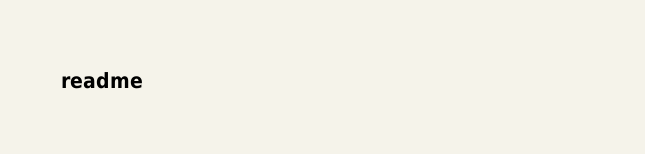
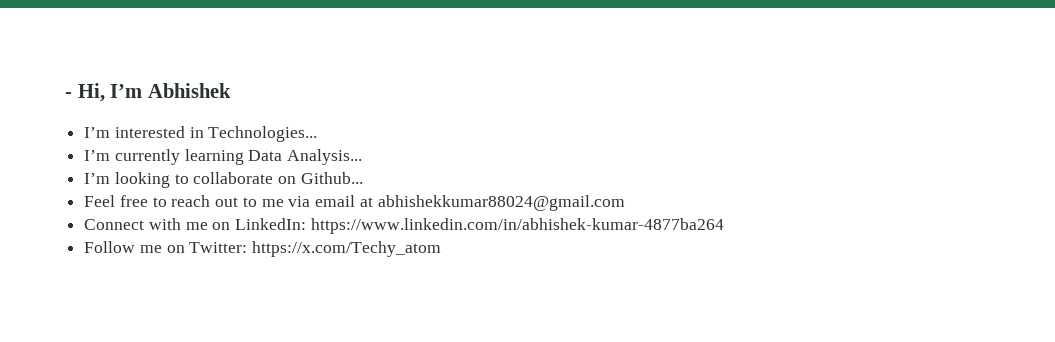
[61,72,143,89] readme -> [65,83,231,102] [84,126,318,142] [84,149,363,165] [84,172,363,188] [84,195,625,211] [84,218,724,234] [84,241,442,257] - Hi, I’m Abhishek // I’m interested in Technologies... // I’m currently learning Data Analysis... // I’m looking to collaborate on Github... // Feel free to reach out to me via email at abhishekkumar88024@gmail.com // Connect with me on LinkedIn: https://www.linkedin.com/in/abhishek-kumar-4877ba264 // Follow me on Twitter: https://x.com/Techy_atom

